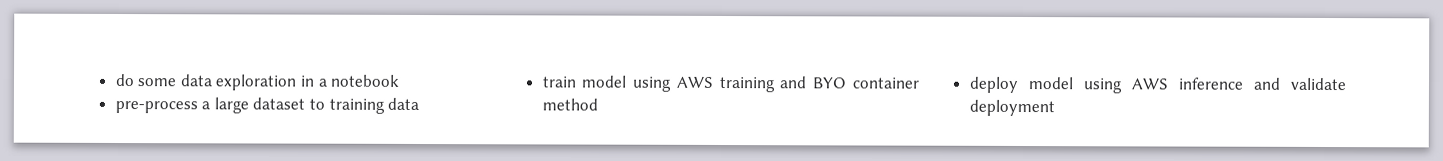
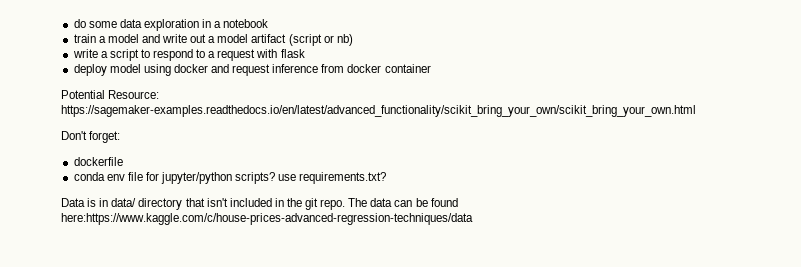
[114,97,420,114] [541,75,920,93] [541,98,598,111] [968,76,1347,94] [968,99,1055,117] pre-process a large dataset to training data // train model using AWS training and BYO container method // deploy model using AWS inference and validate deployment -> [73,34,353,46] [72,49,305,61] [73,64,431,76] [61,90,160,99] [61,105,696,117] [61,131,121,143] [73,157,123,166] [73,172,387,184] [61,198,458,210] [61,213,473,225] train a model and write out a model artifact (script or nb) // write a script to respond to a request with flask // deploy model using docker and request inference from docker container // Potential Resource: https://sagemaker-examples.readthedocs.io/en/latest/advanced_functionality/scikit_bring_your_own/scikit_bring_your_own.html // Don't forget: // dockerfile // conda env file for jupyter/python scripts? use requirements.txt? // Data is in data/ directory that isn't included in the git repo. The data can be found here:https://www.kaggle.com/c/house-prices-advanced-regression-techniques/data

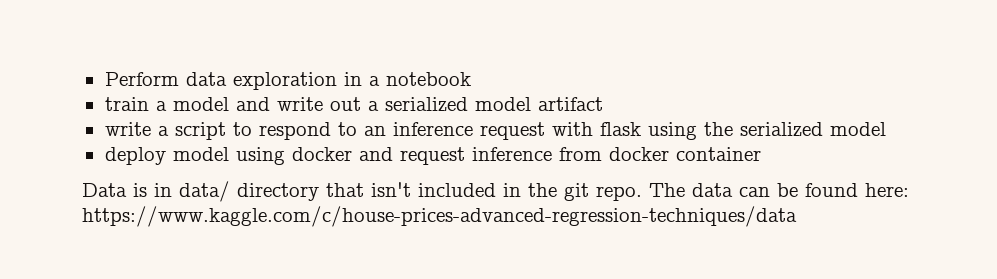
[73,19,117,28] do some -> [104,72,179,86] Perform
(216, 39) none -> [384,97,468,112] serialized
[288,34,353,46] (script or nb) -> (603, 104) none
[208,51,216,58] a -> [363,122,473,136] an inference
(305, 53) none -> [647,122,886,140] using the serialized model
[61,90,160,99] [61,105,696,117] [61,131,121,143] [73,157,123,166] [73,172,387,184] // Potential Resource: https://sagemaker-examples.readthedocs.io/en/latest/advanced_functionality/scikit_bring_your_own/scikit_bring_your_own.html // Don't forget: // dockerfile // conda env file for jupyter/python scripts? use requirements.txt? -> (761, 154) none
[61,213,473,225] here:https://www.kaggle.com/c/house-prices-advanced-regression-techniques/data -> [865,183,909,197] [82,206,797,227] here: https://www.kaggle.com/c/house-prices-advanced-regression-techniques/data

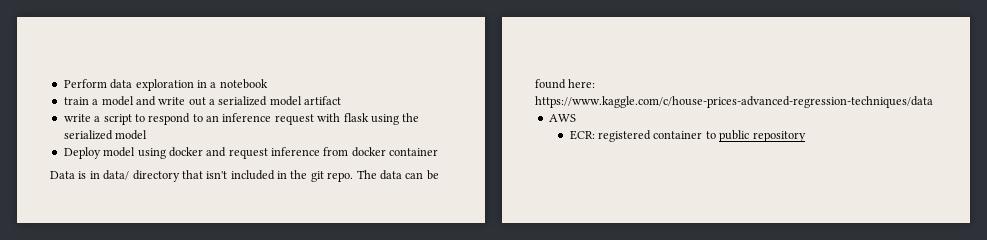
[104,147,166,165] deploy -> [63,147,101,159] Deploy
(797, 216) none -> [548,114,576,122] [569,130,806,142] // AWS // ECR: registered container to public repository

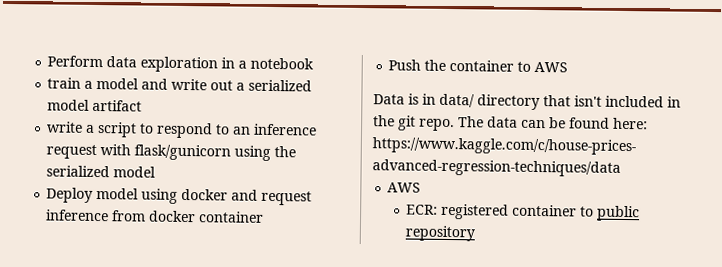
[343,113,369,122] flask -> [134,144,232,161] flask/gunicorn
(439, 152) none -> [388,59,569,73] // Push the container to AWS

